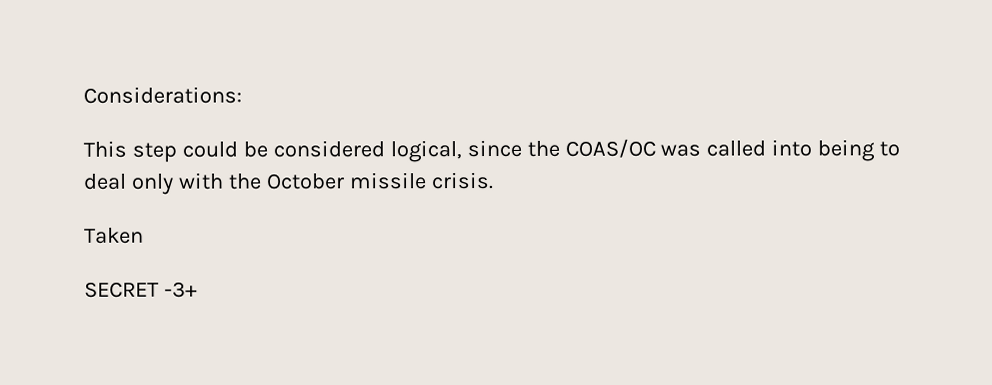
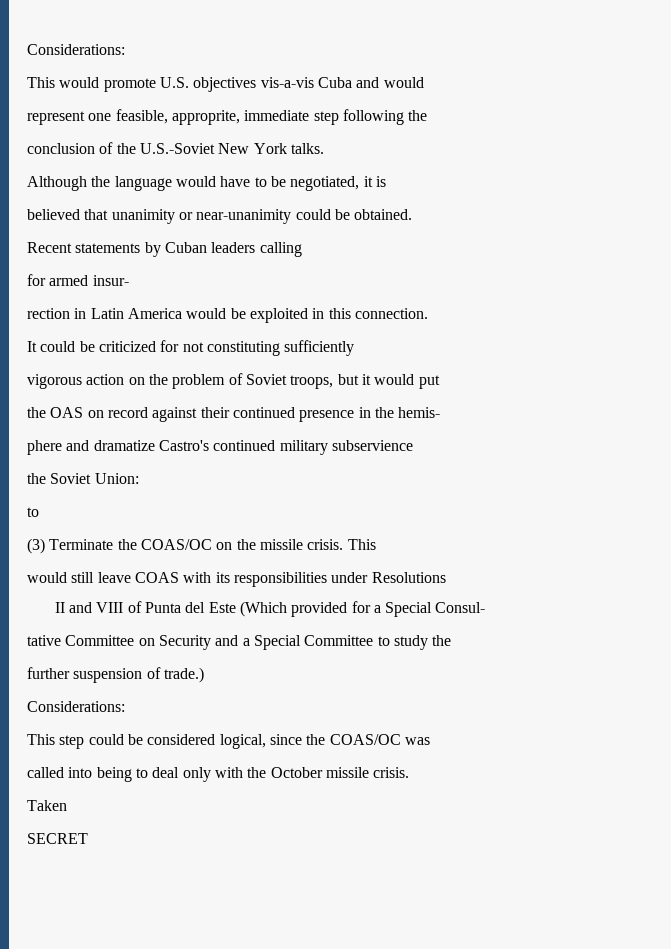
[83,86,242,104] Considerations: -> [27,44,125,55] [27,77,424,92] [27,109,428,125] [27,142,324,154] [27,176,386,191] [27,209,413,224] [27,242,302,257] [27,274,129,286] [27,308,428,323] [27,340,355,356] [27,373,440,389] [27,407,441,422] [27,440,413,455] [27,473,139,484] [27,507,39,517] [27,538,376,554] [27,572,446,587] [54,601,486,617] [27,635,452,650] [27,667,204,683] [27,701,125,712] Considerations: // This would promote U.S. objectives vis-a-vis Cuba and would // represent one feasible, approprite, immediate step following the // conclusion of the U.S.-Soviet New York talks. // Although the language would have to be negotiated, it is // believed that unanimity or near-unanimity could be obtained. // Recent statements by Cuban leaders calling // for armed insur- // rection in Latin America would be exploited in this connection. // It could be criticized for not constituting sufficiently // vigorous action on the problem of Soviet troops, but it would put // the OAS on record against their continued presence in the hemis- // phere and dramatize Castro's continued military subservience // the Soviet Union: // to // (3) Terminate the COAS/OC on the missile crisis. This // would still leave COAS with its responsibilities under Resolutions // II and VIII of Punta del Este (Which provided for a Special Consul- // tative Committee on Security and a Special Committee to study the // further suspension of trade.) // Considerations:
(702, 150) none -> (430, 741) //
[163,281,198,298] -3+ -> (88, 838) none

